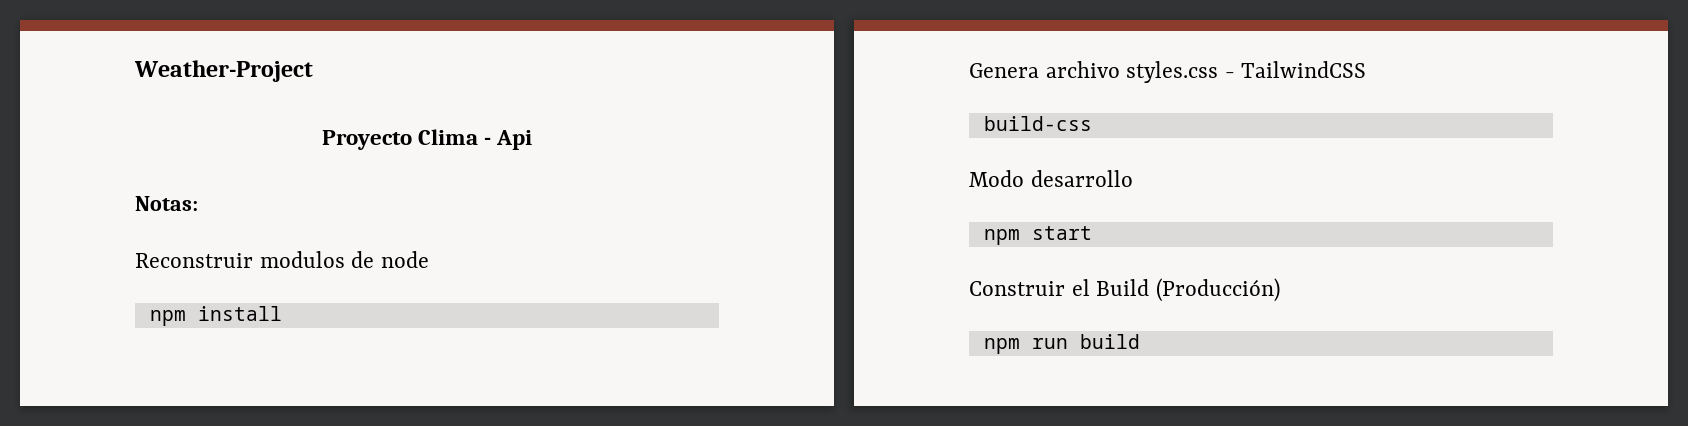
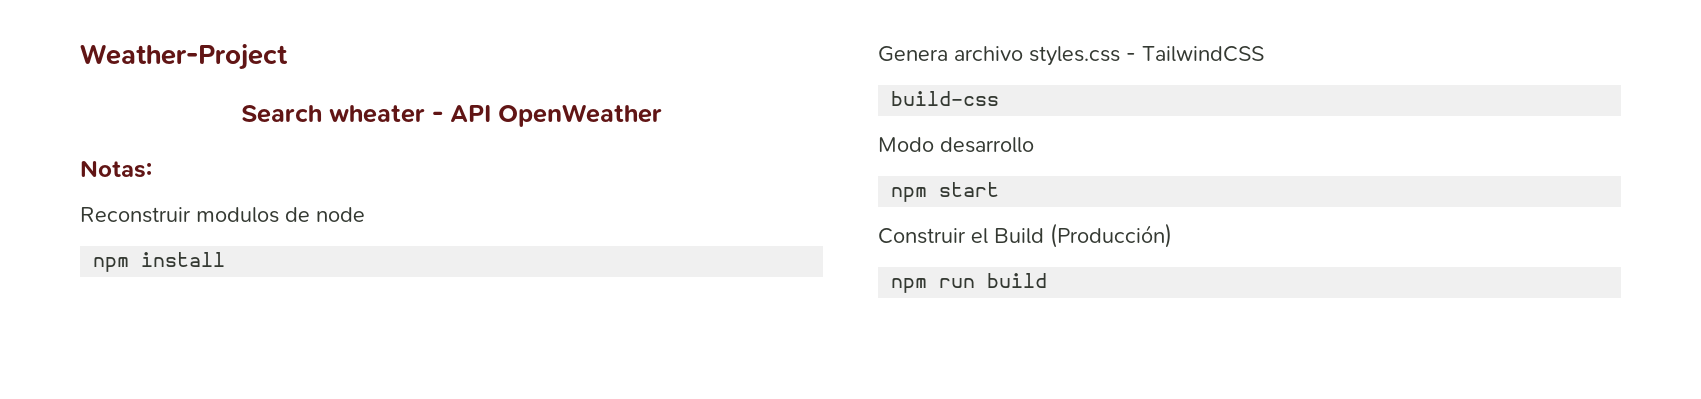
[321,129,533,150] Proyecto Clima - Api -> [241,104,662,127] Search wheater - API OpenWeather

